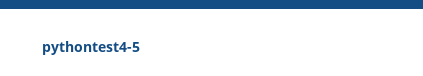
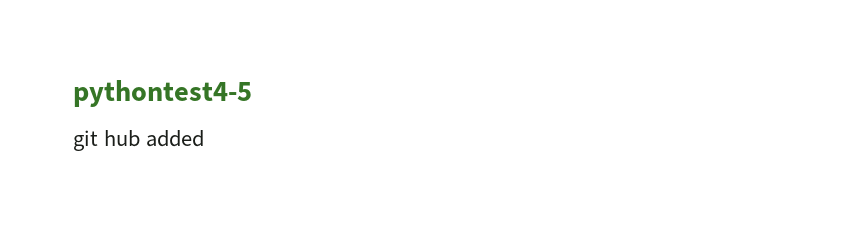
(140, 48) none -> [73,130,205,151] // git hub added

